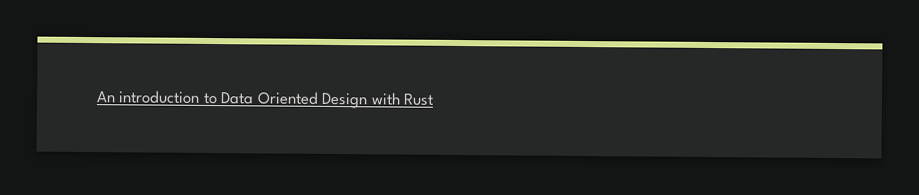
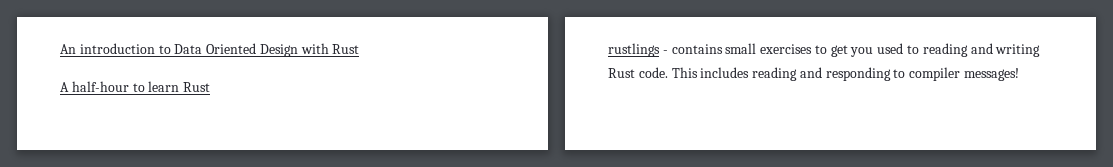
(435, 99) none -> [60,81,211,92] [608,43,1041,57] [608,67,1020,81] // A half-hour to learn Rust // rustlings - contains small exercises to get you used to reading and writing Rust code. This includes reading and responding to compiler messages!

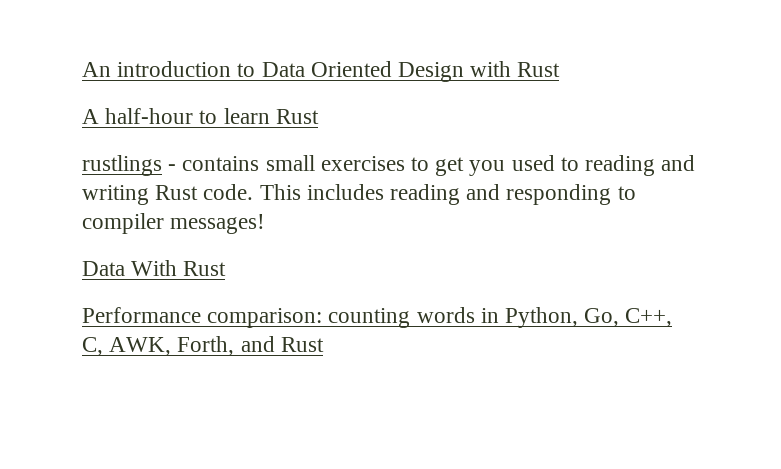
(1020, 74) none -> [82,260,227,276] [82,307,673,328] [82,336,324,356] // Data With Rust // Performance comparison: counting words in Python, Go, C++, C, AWK, Forth, and Rust

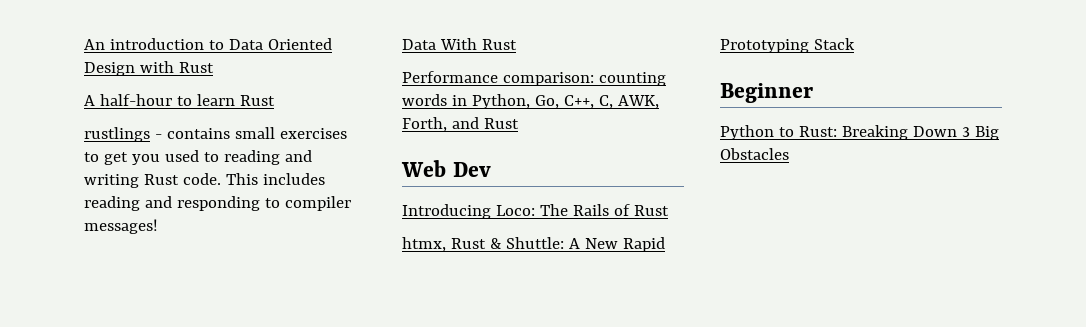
(324, 344) none -> [401,160,491,177] [402,204,669,219] [402,237,665,252] [720,38,855,53] [720,83,813,103] [720,125,999,140] [720,148,789,160] // Web Dev // Introducing Loco: The Rails of Rust // htmx, Rust & Shuttle: A New Rapid Prototyping Stack // Beginner // Python to Rust: Breaking Down 3 Big Obstacles

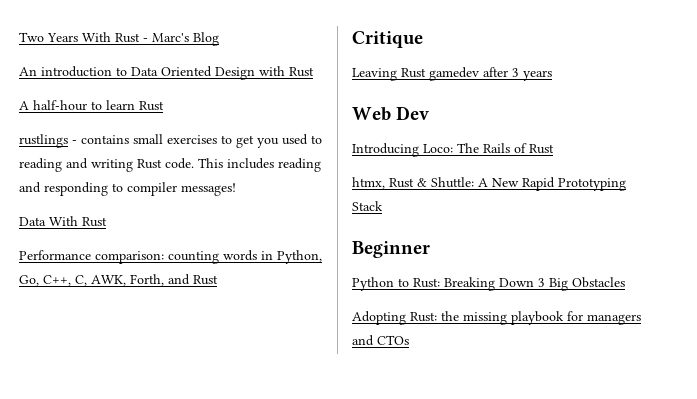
(84, 44) none -> [19,32,219,46] Two Years With Rust - Marc's Blog //
(519, 123) none -> [352,31,423,48] [352,67,552,81] // Critique // Leaving Rust gamedev after 3 years
(789, 154) none -> [352,311,641,325] [352,335,409,346] // Adopting Rust: the missing playbook for managers and CTOs

